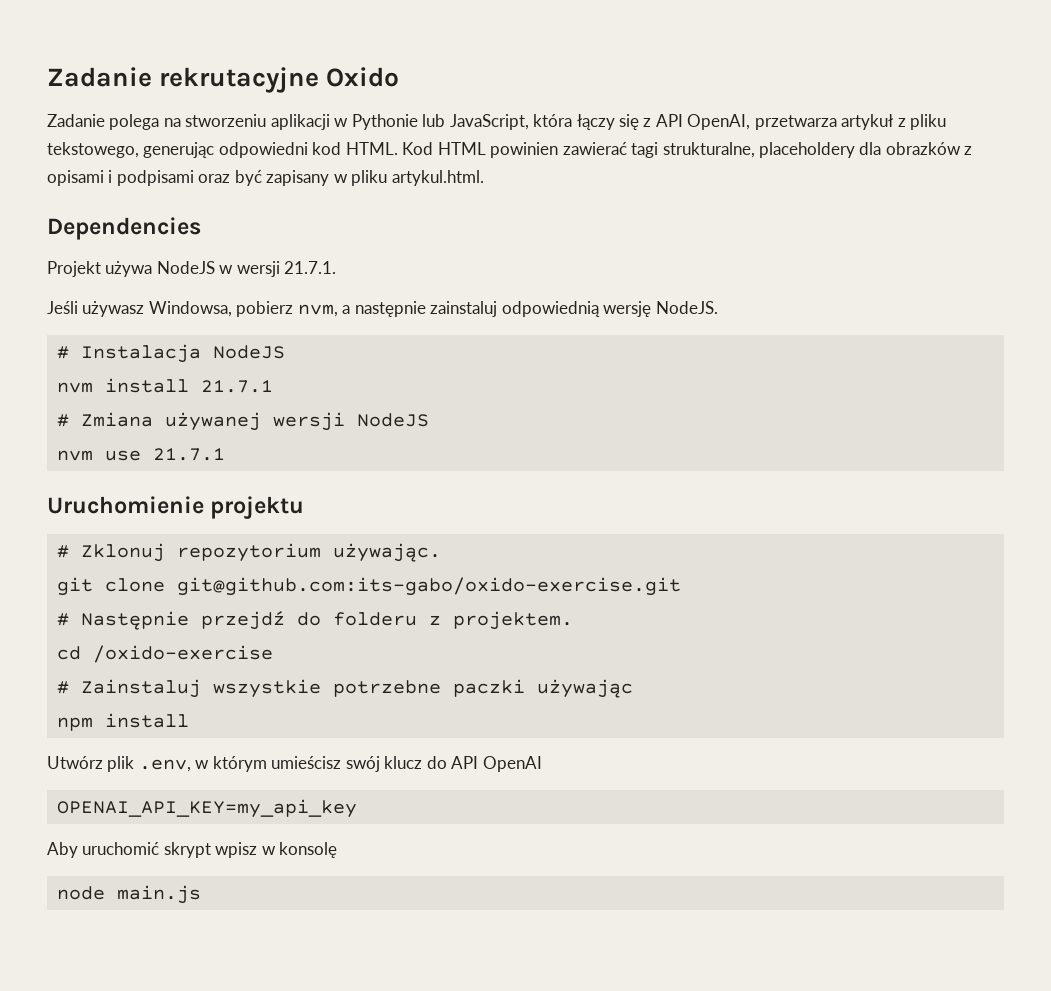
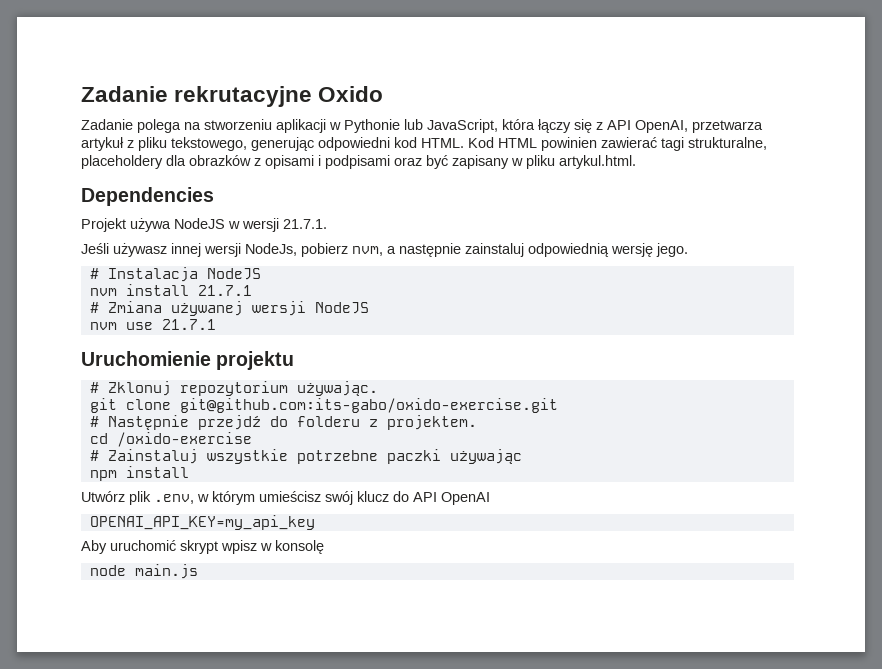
[148,301,232,317] Windowsa, -> [171,243,297,257] innej wersji NodeJs,
[655,301,718,314] NodeJS. -> [656,243,688,257] jego.

